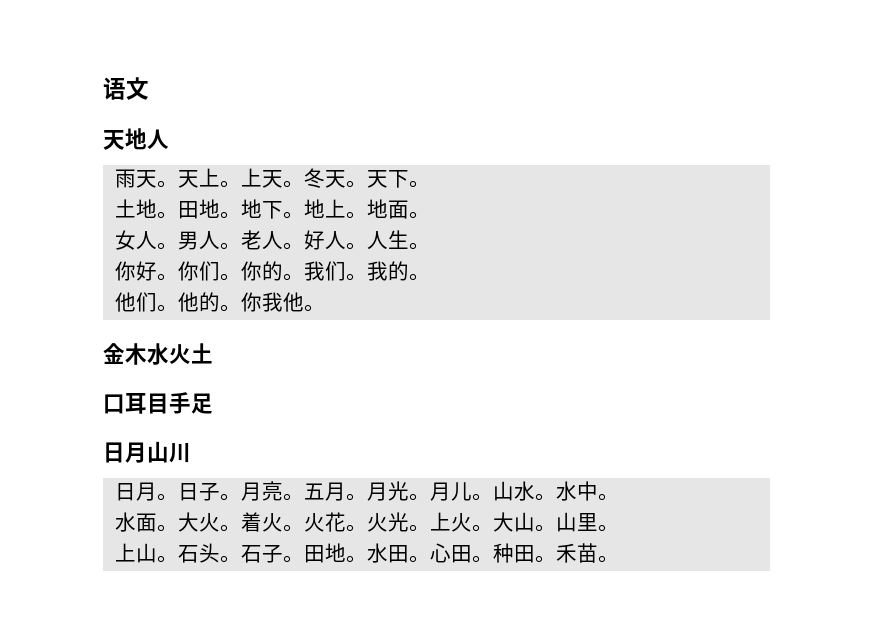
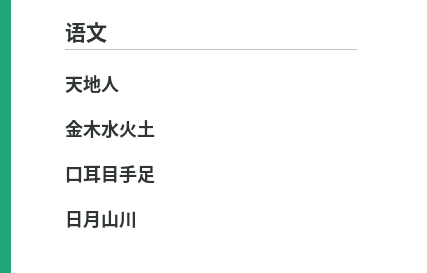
[115,168,431,188] [115,199,431,219] [115,230,431,250] [115,261,431,281] [115,292,326,312] // 雨天。天上。上天。冬天。天下。 // 土地。田地。地下。地上。地面。 // 女人。男人。老人。好人。人生。 // 你好。你们。你的。我们。我的。 // 他们。他的。你我他。 -> (119, 84) none
[115,481,620,501] [115,512,620,532] [115,543,620,563] // 日月。日子。月亮。五月。月光。月儿。山水。水中。 // 水面。大火。着火。火花。火光。上火。大山。山里。 // 上山。石头。石子。田地。水田。心田。种田。禾苗。 -> (137, 219) none

